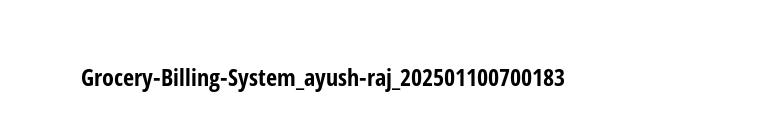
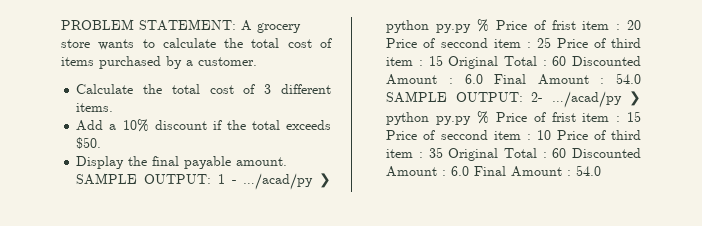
[81,68,565,92] Grocery-Billing-System_ayush-raj_202501100700183 -> [61,19,301,33] [61,38,332,50] [61,56,257,69] [76,84,331,94] [76,103,114,112] [76,119,331,132] [76,137,102,149] [76,156,288,169] [76,173,331,190] [386,19,641,33] [386,37,641,48] [386,55,641,69] [386,73,641,85] [386,91,641,108] [386,111,641,125] [386,130,641,140] [386,147,641,161] [386,165,602,177] PROBLEM STATEMENT: A grocery store wants to calculate the total cost of items purchased by a customer. // Calculate the total cost of 3 different items. // Add a 10% discount if the total exceeds $50. // Display the final payable amount. SAMPLE OUTPUT: 1 - …/acad/py ❯ python py.py % Price of frist item : 20 Price of seccond item : 25 Price of third item : 15 Original Total : 60 Discounted Amount : 6.0 Final Amount : 54.0 SAMPLE OUTPUT: 2- …/acad/py ❯ python py.py % Price of frist item : 15 Price of seccond item : 10 Price of third item : 35 Original Total : 60 Discounted Amount : 6.0 Final Amount : 54.0

